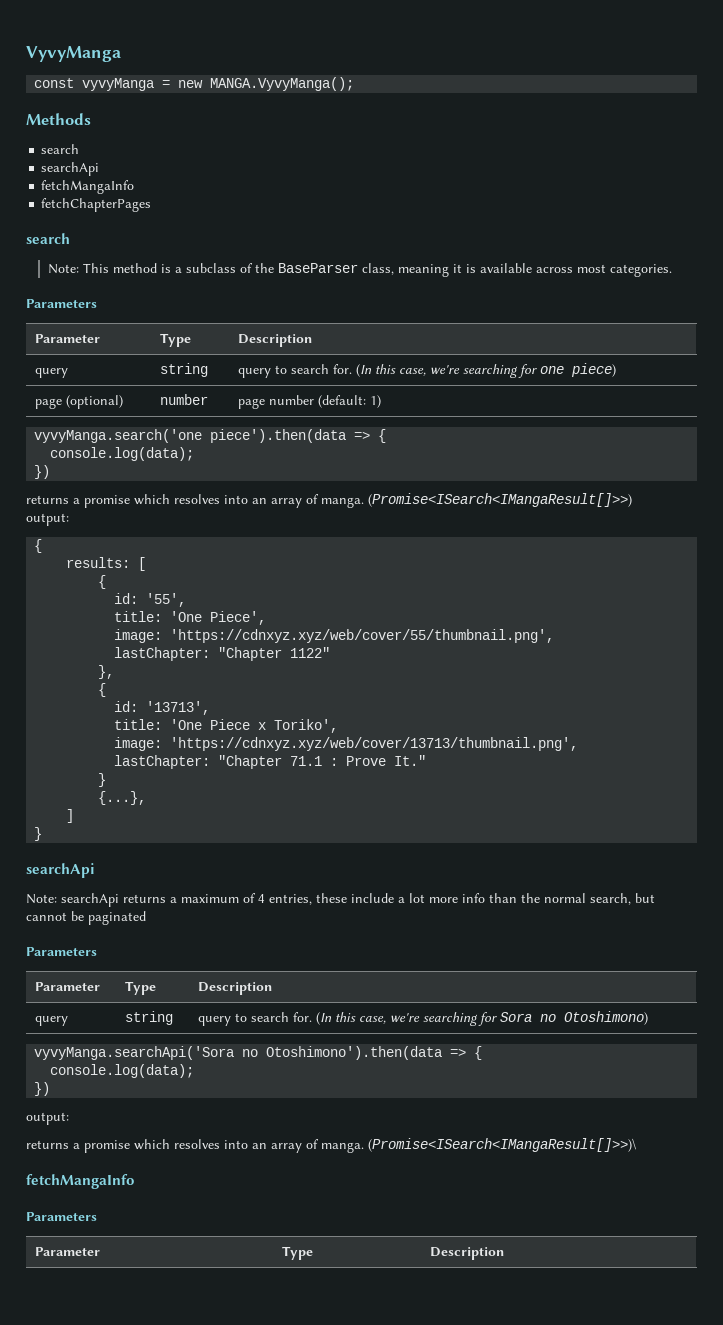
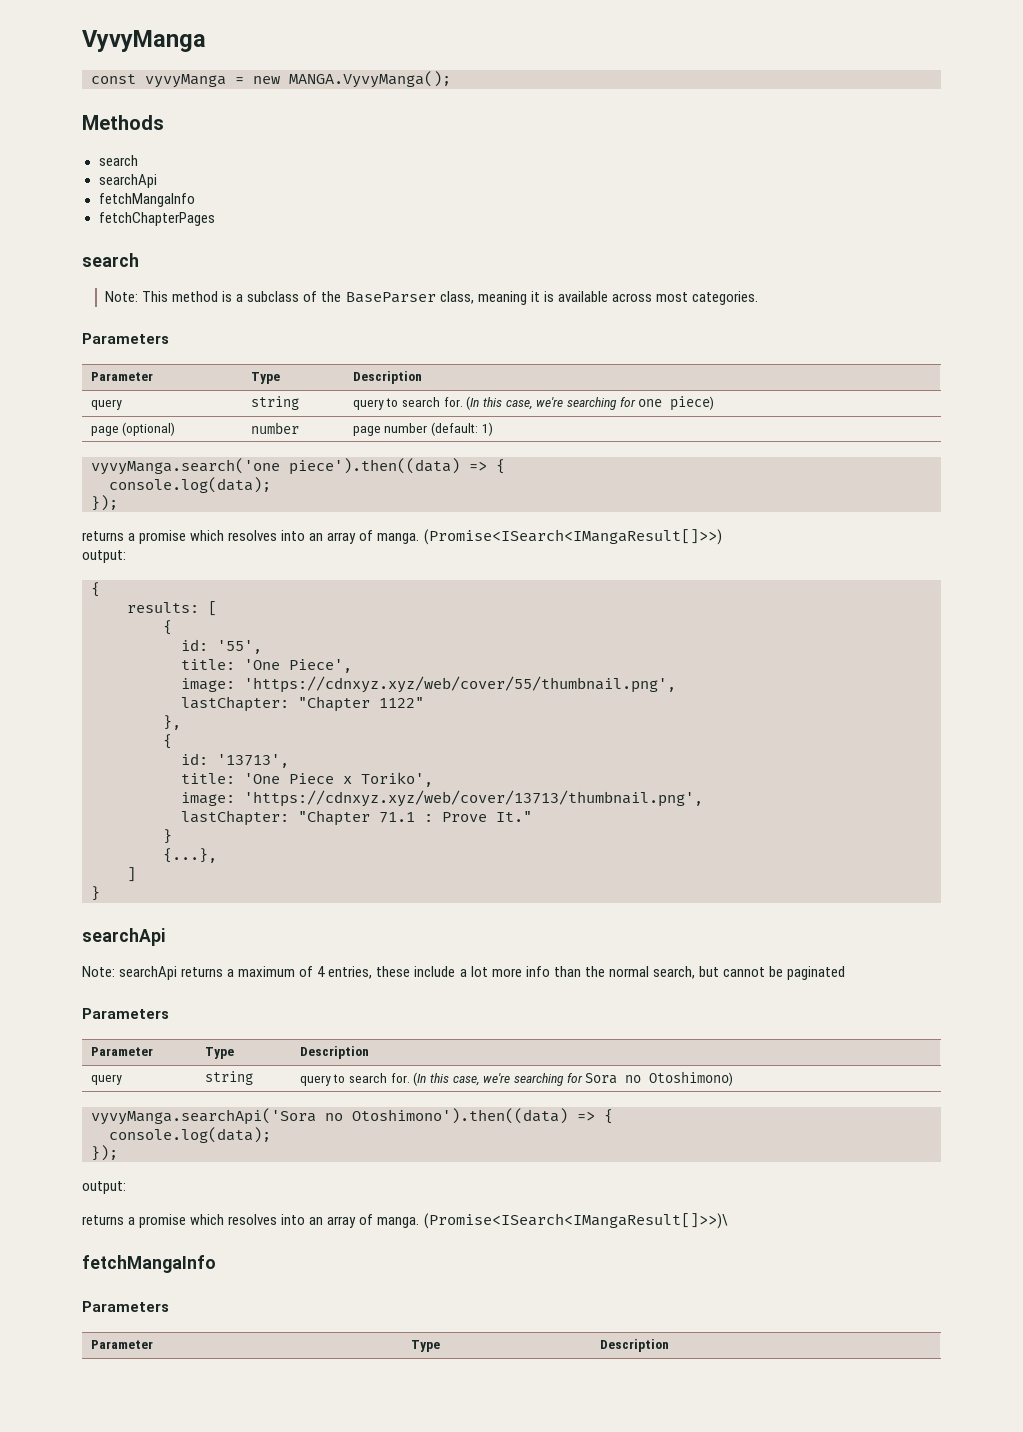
[210,429,387,443] [50,447,195,461] [34,465,51,479] piece').then(data => { // console.log(data); // }) -> [289,458,505,475] [109,477,271,493] [91,495,118,511] piece').then((data) => { // console.log(data); // });
[266,1046,483,1060] [50,1064,195,1078] [34,1082,51,1096] Otoshimono').then(data => { // console.log(data); // }) -> [352,1108,613,1124] [109,1127,271,1143] [91,1145,118,1161] Otoshimono').then((data) => { // console.log(data); // });

